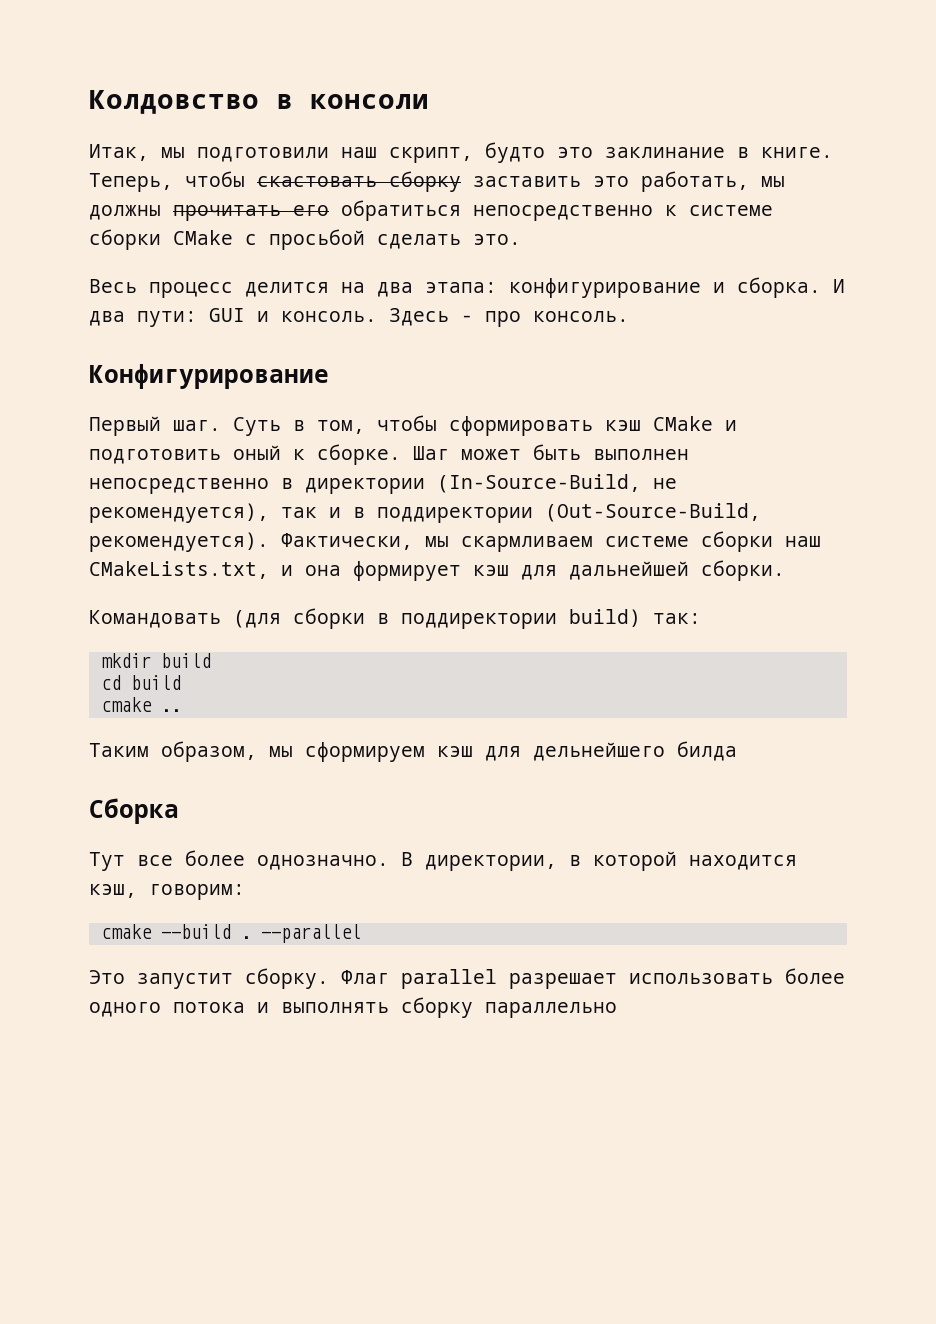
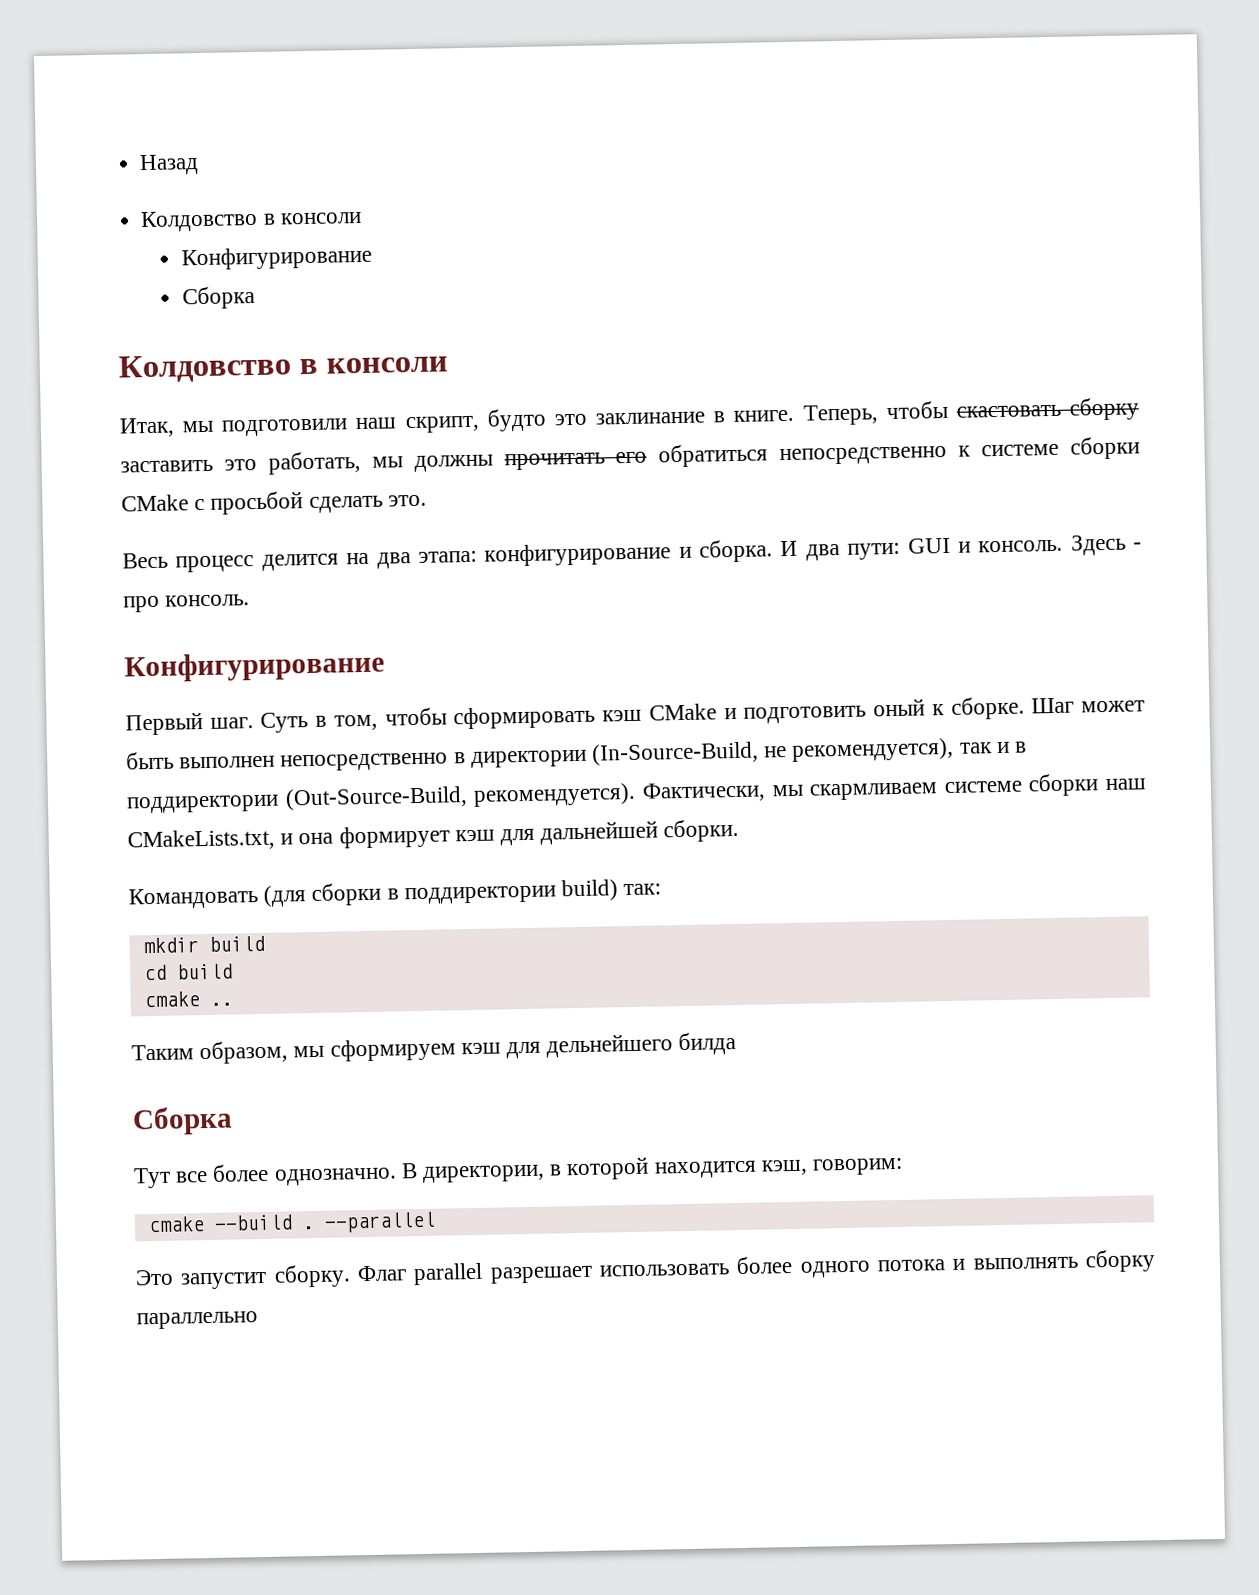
(89, 102) none -> [139,154,200,176] [140,209,362,233] [181,245,373,271] [182,285,256,310] Назад // Колдовство в консоли // Конфигурирование // Сборка //

